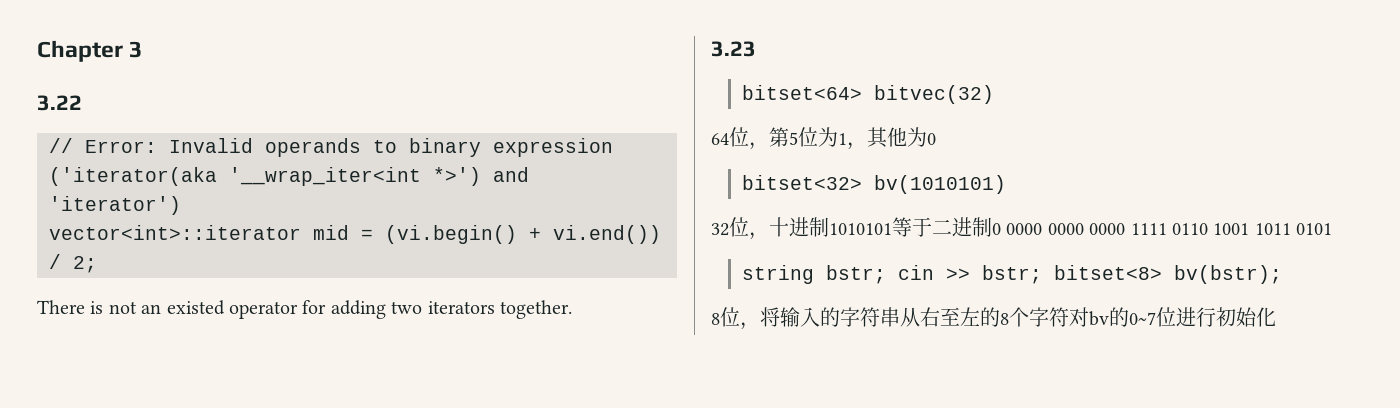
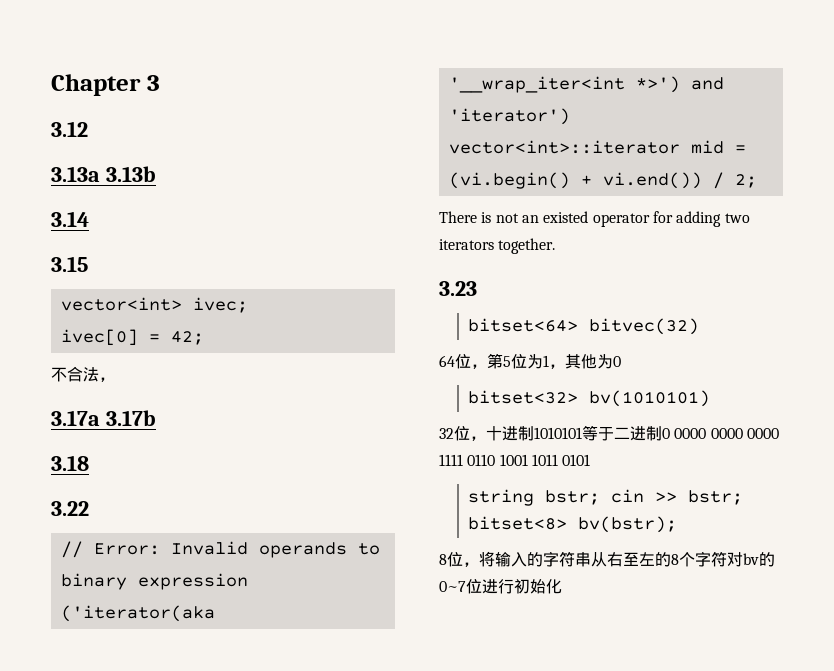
(143, 49) none -> [51,121,88,137] [51,166,156,182] [51,211,89,227] [51,256,88,272] [60,297,248,313] [60,329,204,346] [51,366,115,382] [51,410,156,426] [51,455,89,471] // 3.12 // 3.13a 3.13b // 3.14 // 3.15 // vector<int> ivec; // ivec[0] = 42; // 不合法， // 3.17a 3.17b // 3.18

